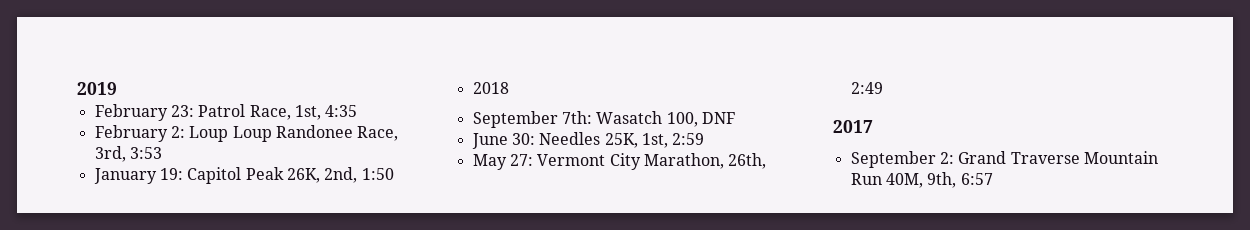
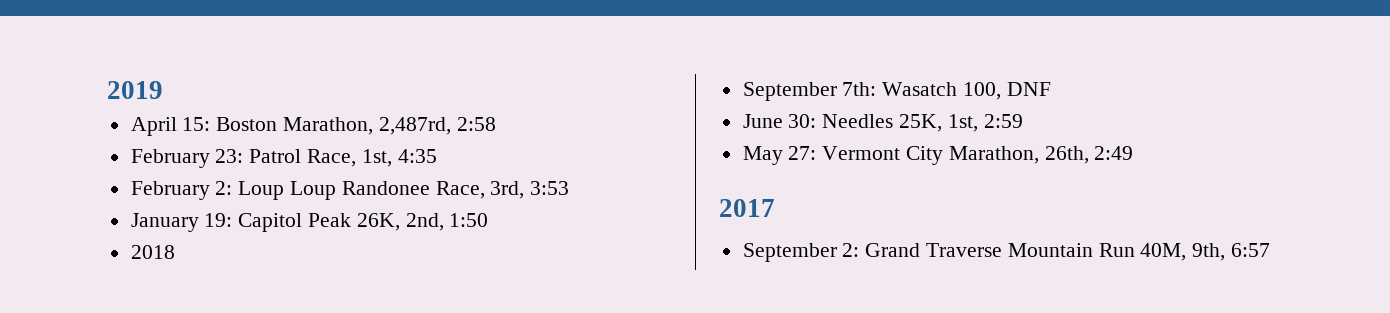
(117, 88) none -> [130,117,496,136] // April 15: Boston Marathon, 2,487rd, 2:58

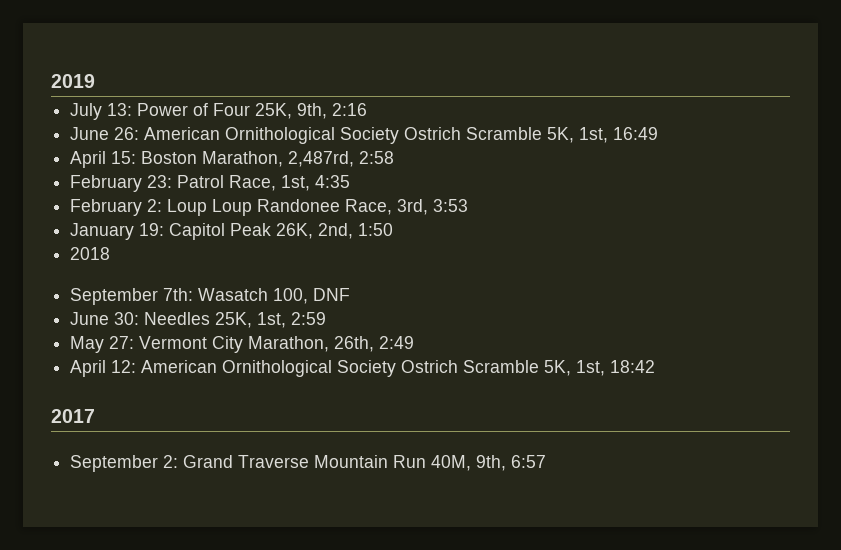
(163, 90) none -> [70,103,368,120] [70,127,659,144] // July 13: Power of Four 25K, 9th, 2:16 // June 26: American Ornithological Society Ostrich Scramble 5K, 1st, 16:49
(1134, 153) none -> [70,360,656,377] // April 12: American Ornithological Society Ostrich Scramble 5K, 1st, 18:42

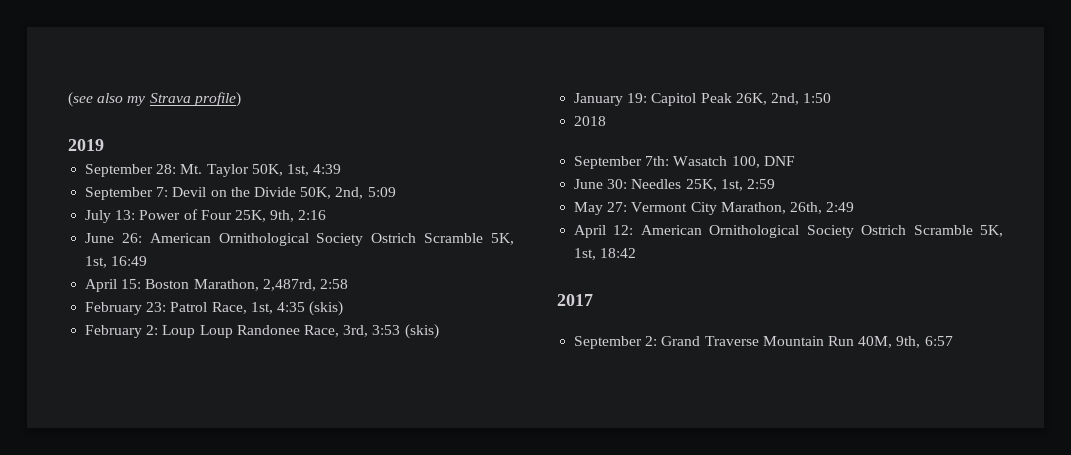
[51,74,95,88] 2019 -> [68,92,241,107] [68,139,104,151] [85,164,342,177] [85,187,396,200] (see also my Strava profile) // 2019 // September 28: Mt. Taylor 50K, 1st, 4:39 // September 7: Devil on the Divide 50K, 2nd, 5:09
(351, 181) none -> [309,301,344,316] (skis)
(469, 205) none -> [404,324,439,339] (skis)

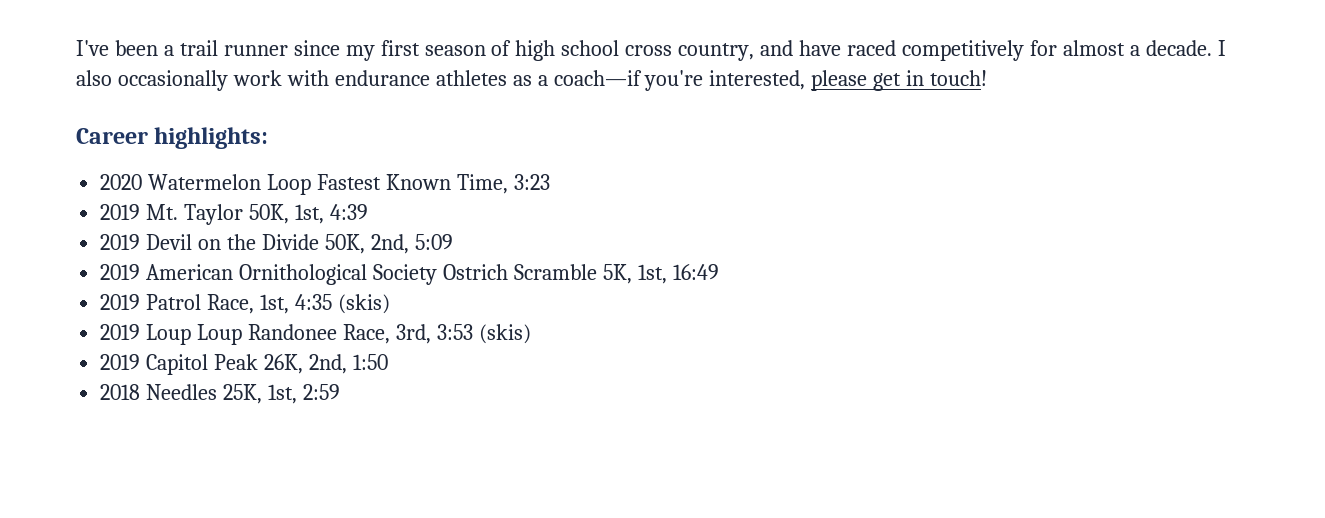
[68,92,241,107] [68,139,104,151] [85,164,177,177] (see also my Strava profile) // 2019 // September 28: -> [76,40,1226,61] [76,70,988,91] [76,127,269,149] [100,174,550,195] [100,204,141,220] I've been a trail runner since my first season of high school cross country, and have raced competitively for almost a decade. I also occasionally work with endurance athletes as a coach—if you're interested, please get in touch! // Career highlights: // 2020 Watermelon Loop Fastest Known Time, 3:23 // 2019
[85,187,169,200] September 7: -> [100,234,141,250] 2019
[85,209,327,223] [85,233,142,243] July 13: Power of Four 25K, 9th, 2:16 // June 26: -> [100,264,141,280] 2019
[85,279,348,292] [85,302,167,315] April 15: Boston Marathon, 2,487rd, 2:58 // February 23: -> [100,294,141,310] 2019
[85,325,159,338] February 2: -> [100,324,141,340] 2019
[574,93,648,106] January 19: -> [100,354,141,370] 2019
[574,156,795,169] [574,179,775,191] [574,202,855,215] [574,225,1003,238] [574,248,637,260] [557,294,593,306] [574,336,953,349] // September 7th: Wasatch 100, DNF // June 30: Needles 25K, 1st, 2:59 // May 27: Vermont City Marathon, 26th, 2:49 // April 12: American Ornithological Society Ostrich Scramble 5K, 1st, 18:42 // 2017 // September 2: Grand Traverse Mountain Run 40M, 9th, 6:57 -> [146,384,340,404] Needles 25K, 1st, 2:59

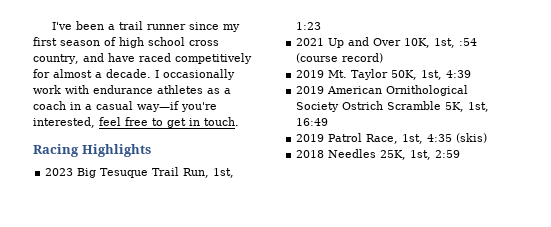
[76,70,112,86] also -> (159, 74) none
[553,70,988,91] [76,127,269,149] [100,174,550,195] coach—if you're interested, please get in touch! // Career highlights: // 2020 Watermelon Loop Fastest Known Time, 3:23 -> [33,101,217,112] [33,117,239,128] [33,144,151,157] [45,167,235,178] [296,22,322,30] [296,37,478,48] [296,53,384,63] coach in a casual way—if you're interested, feel free to get in touch. // Racing Highlights // 2023 Big Tesuque Trail Run, 1st, 1:23 // 2021 Up and Over 10K, 1st, :54 (course record)
[100,234,453,254] // 2019 Devil on the Divide 50K, 2nd, 5:09 -> (472, 74) none
[100,324,531,345] [100,354,388,375] // 2019 Loup Loup Randonee Race, 3rd, 3:53 (skis) // 2019 Capitol Peak 26K, 2nd, 1:50 -> (488, 138) none

